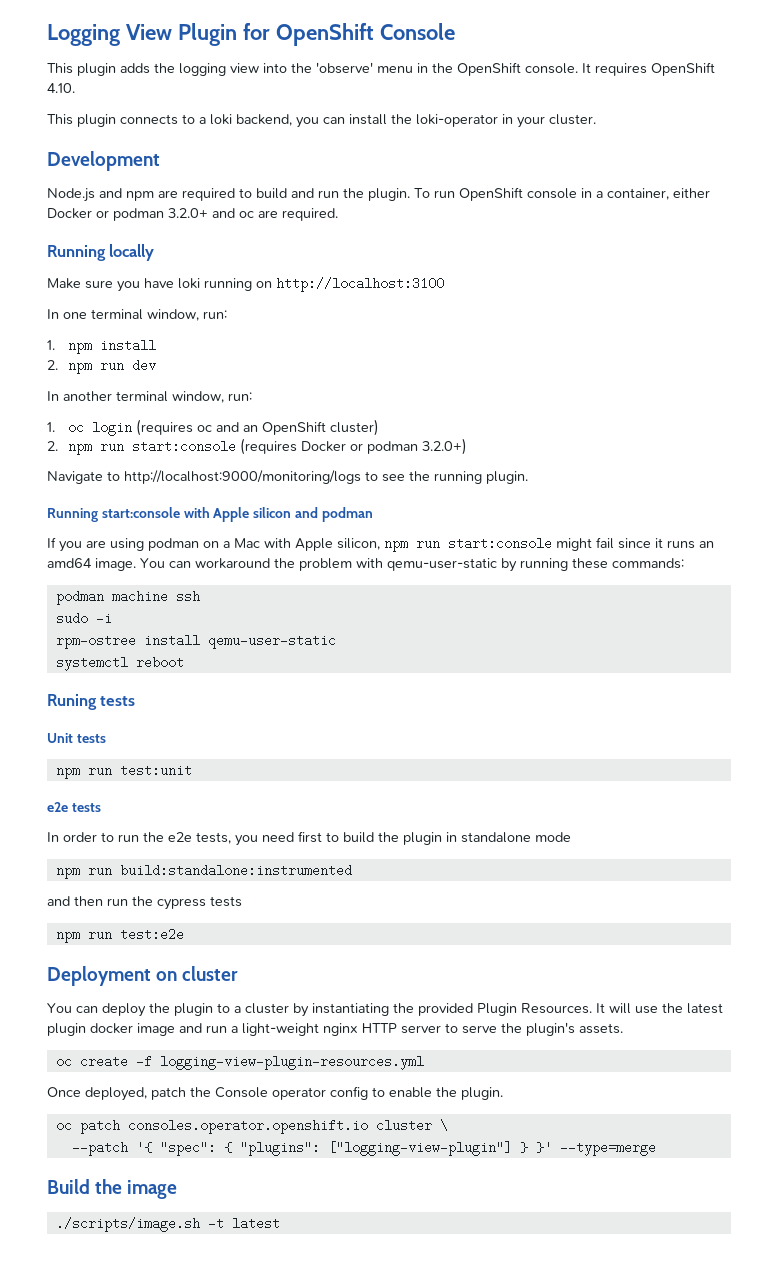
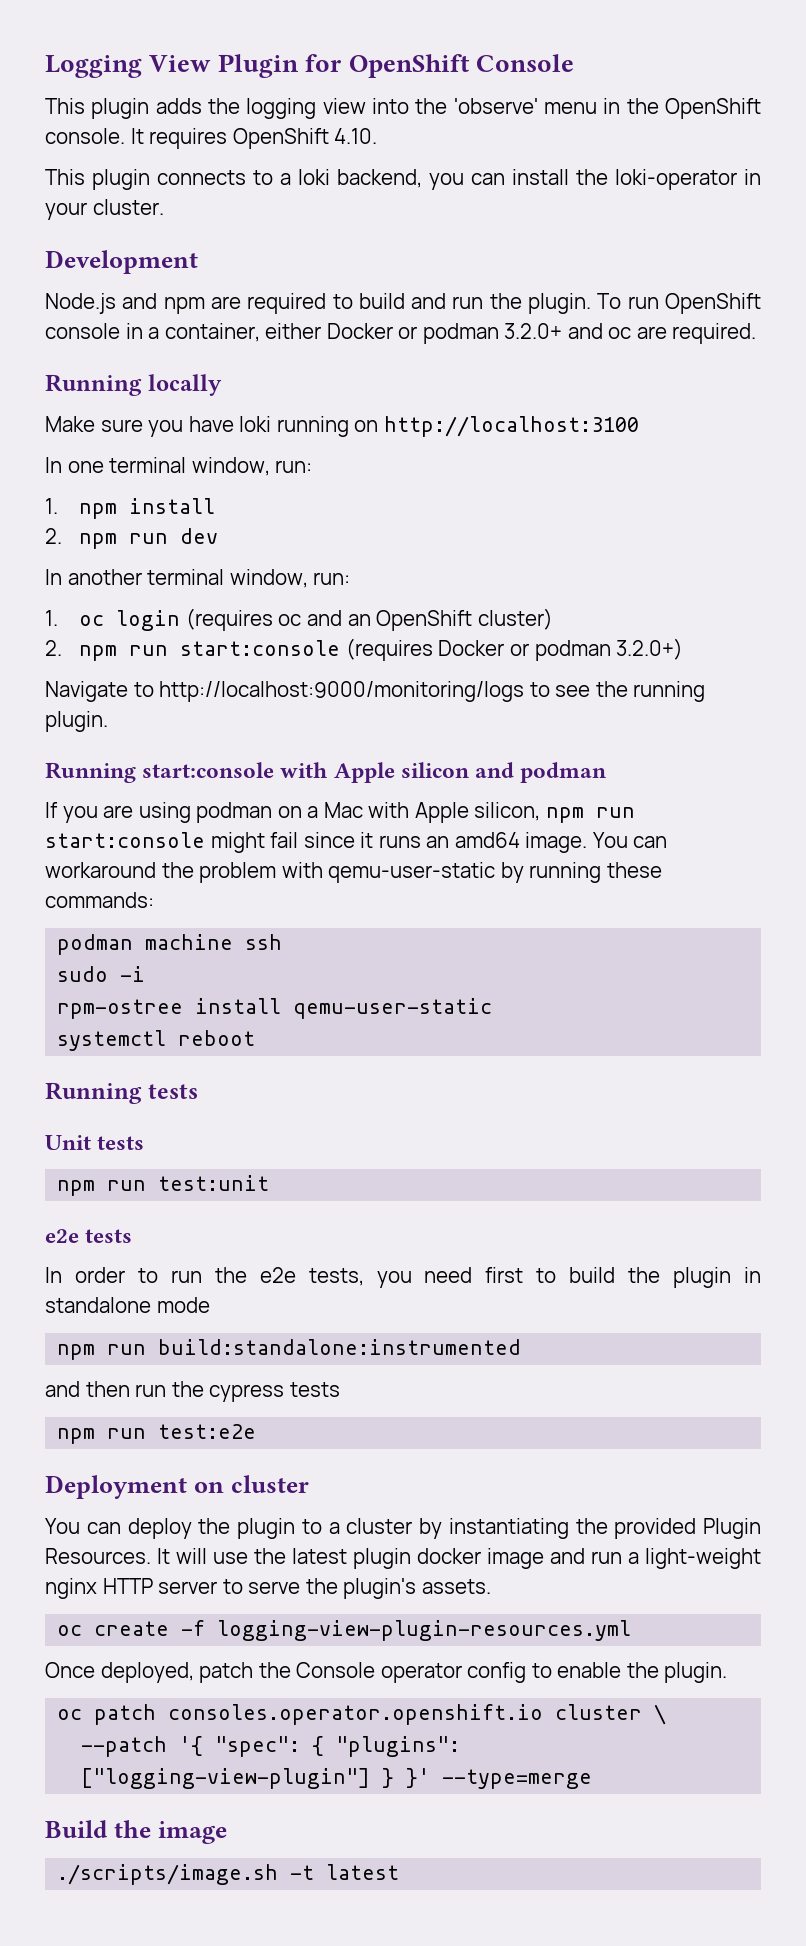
[47,694,97,710] Runing -> [45,1082,142,1104] Running

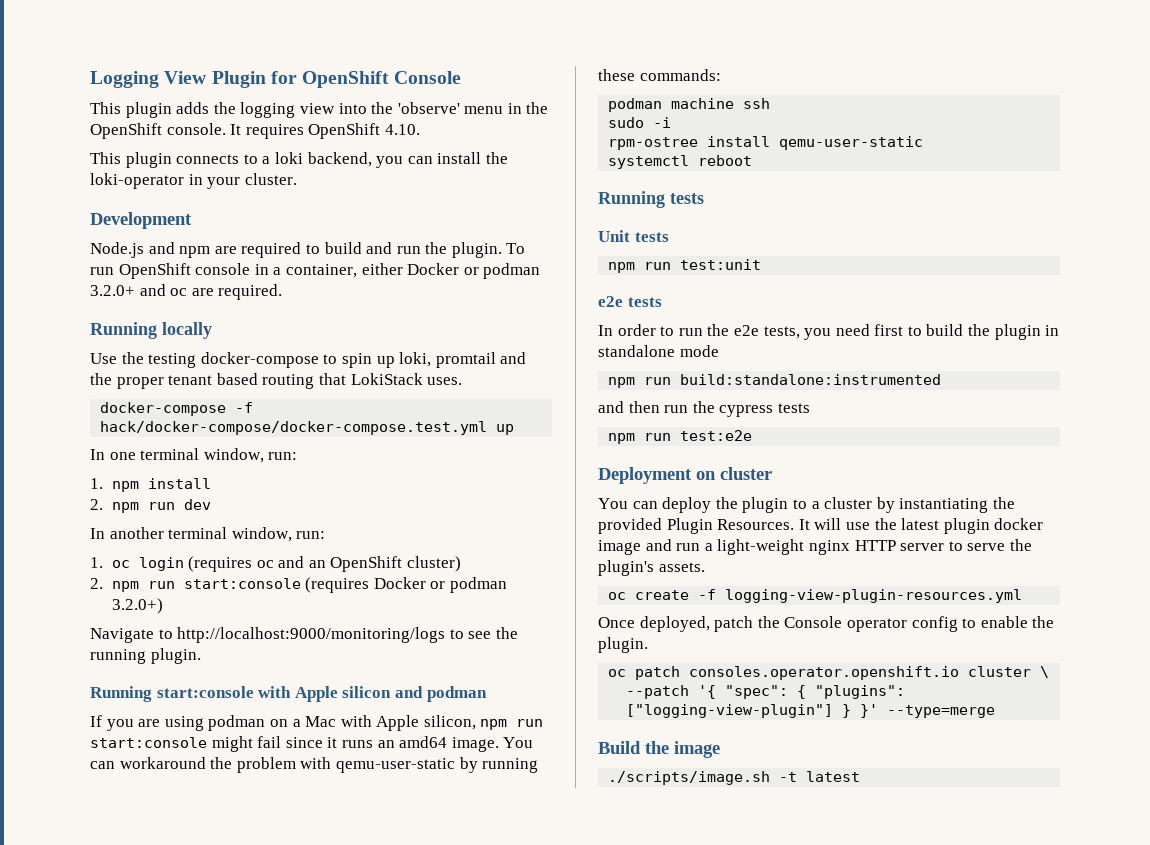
[45,416,639,437] Make sure you have loki running on http://localhost:3100 -> [90,352,527,368] [90,373,463,389] [100,402,254,416] [100,421,515,435] Use the testing docker-compose to spin up loki, promtail and the proper tenant based routing that LokiStack uses. // docker-compose -f hack/docker-compose/docker-compose.test.yml up

